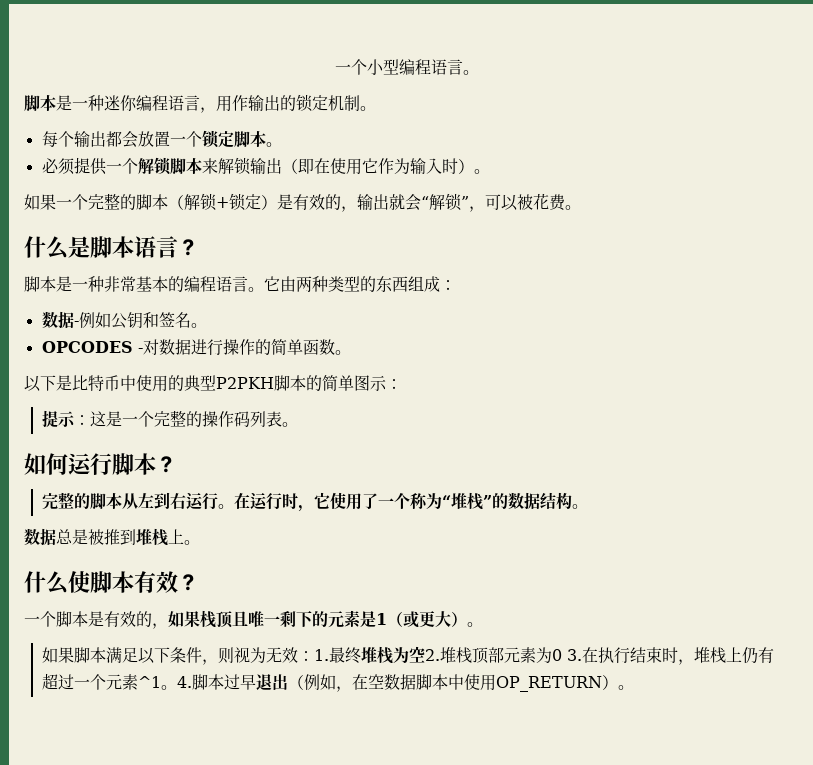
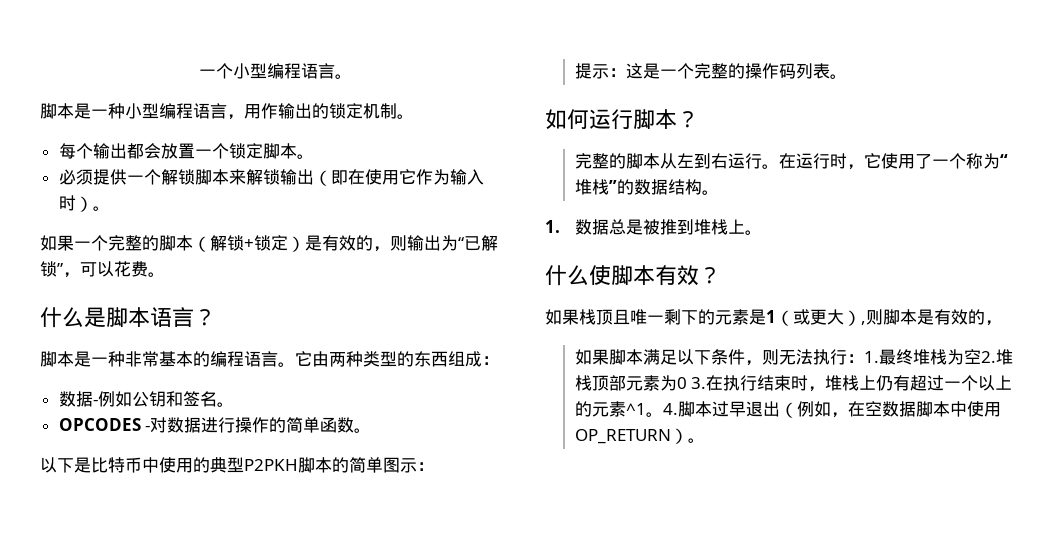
[104,95,137,111] 迷你 -> [125,103,159,119] 小型
[357,194,429,211] 输出就会“ -> [390,235,481,251] 则输出为“已
[517,194,533,210] 被 -> (114, 269) none
(588, 506) none -> [545,220,560,233] 1.
[24,611,168,629] 一个脚本是有效的， -> (721, 275) none
[467,622,483,627] 。 -> [861,309,1002,326] ,则脚本是有效的，
[233,647,298,663] 视为无效 -> [778,349,847,365] 无法执行
(106, 682) none -> [978,375,1013,391] [574,401,592,417] 以上的

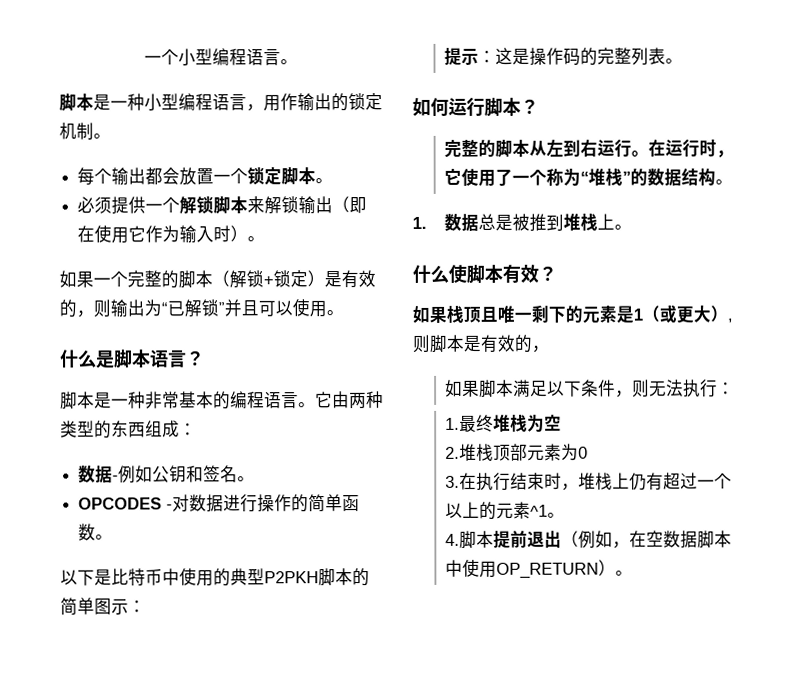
[63,261,148,278] ，可以花费 -> [224,299,327,318] 并且可以使用
[659,63,796,79] 一个完整的操作码 -> [529,47,633,66] 操作码的完整
(864, 358) none -> (736, 388) //
(981, 356) none -> (563, 422) //
(687, 383) none -> (589, 452) //
(663, 414) none -> (566, 515) //
[711,401,746,417] 过早 -> [493,530,529,548] 提前

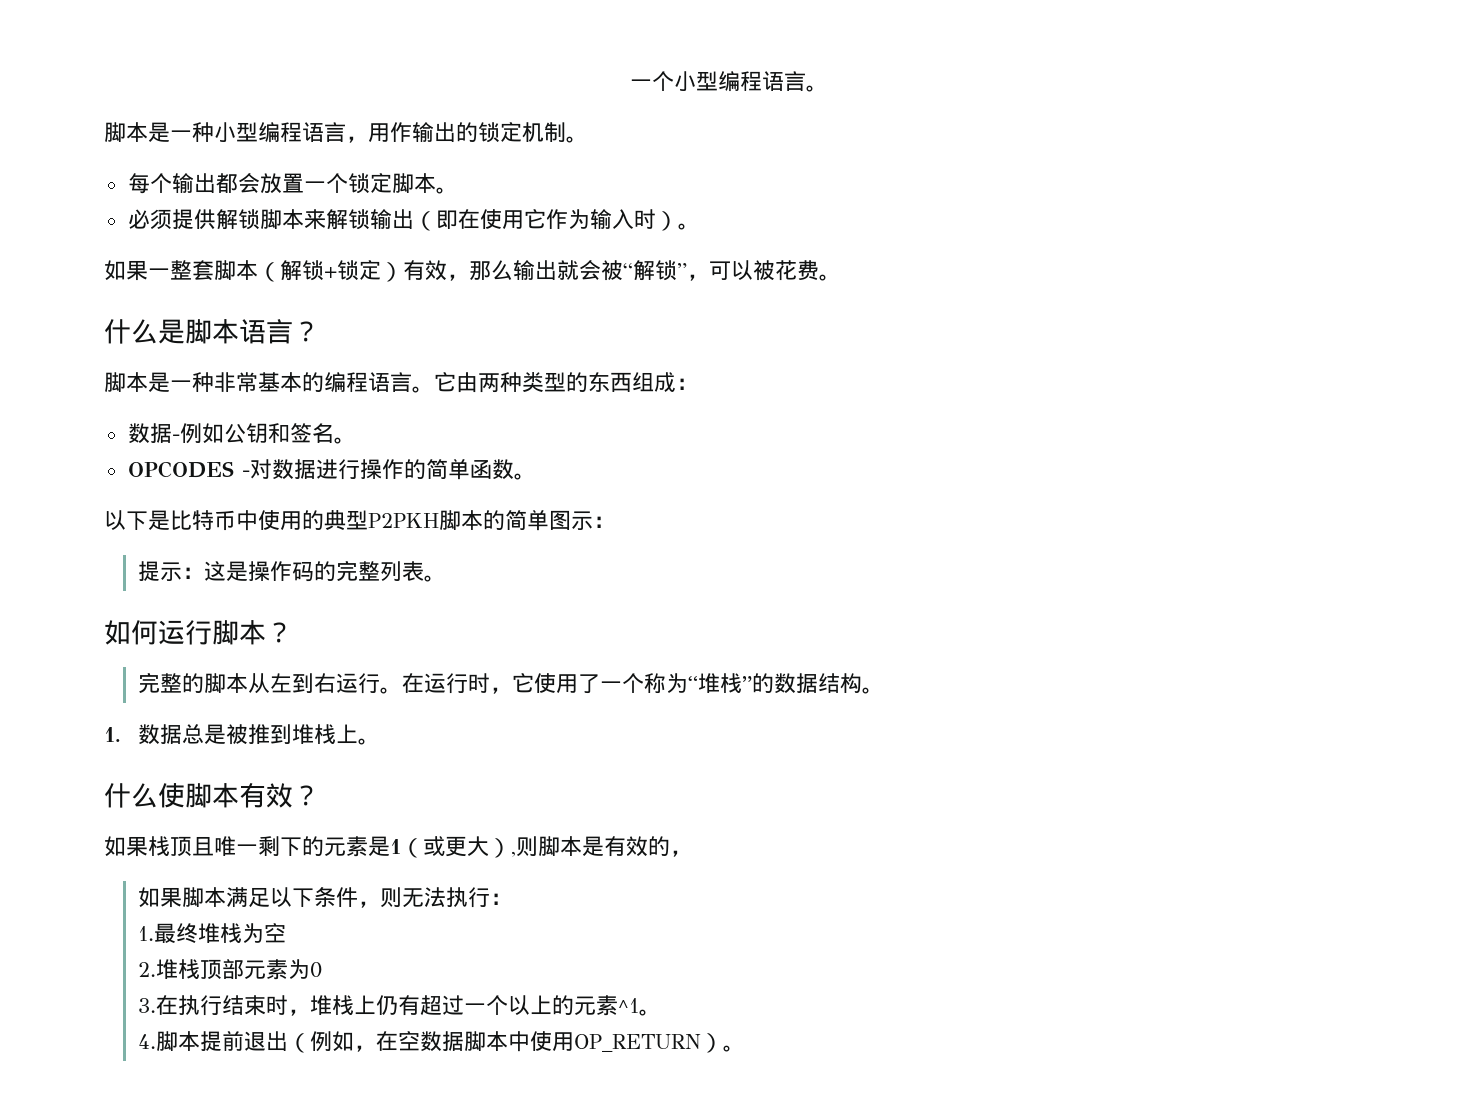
[145,197,181,214] 一个 -> (216, 219) none
[110,270,179,289] 个完整的 -> [170,260,214,281] 整套
[324,270,376,289] [59,299,327,318] 是有效的，则输出为“已解锁”并且可以使用 -> [403,260,819,281] 有效，那么输出就会被“解锁”，可以被花费

